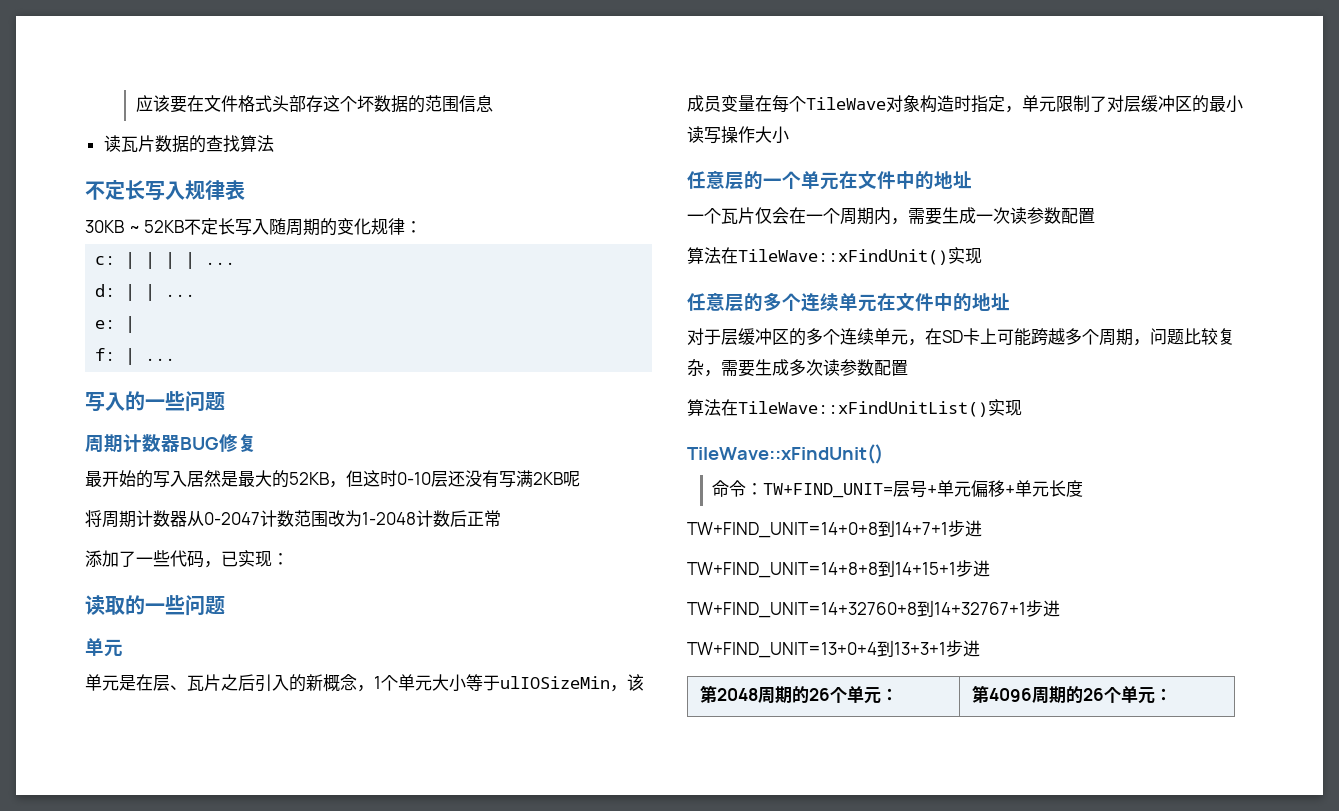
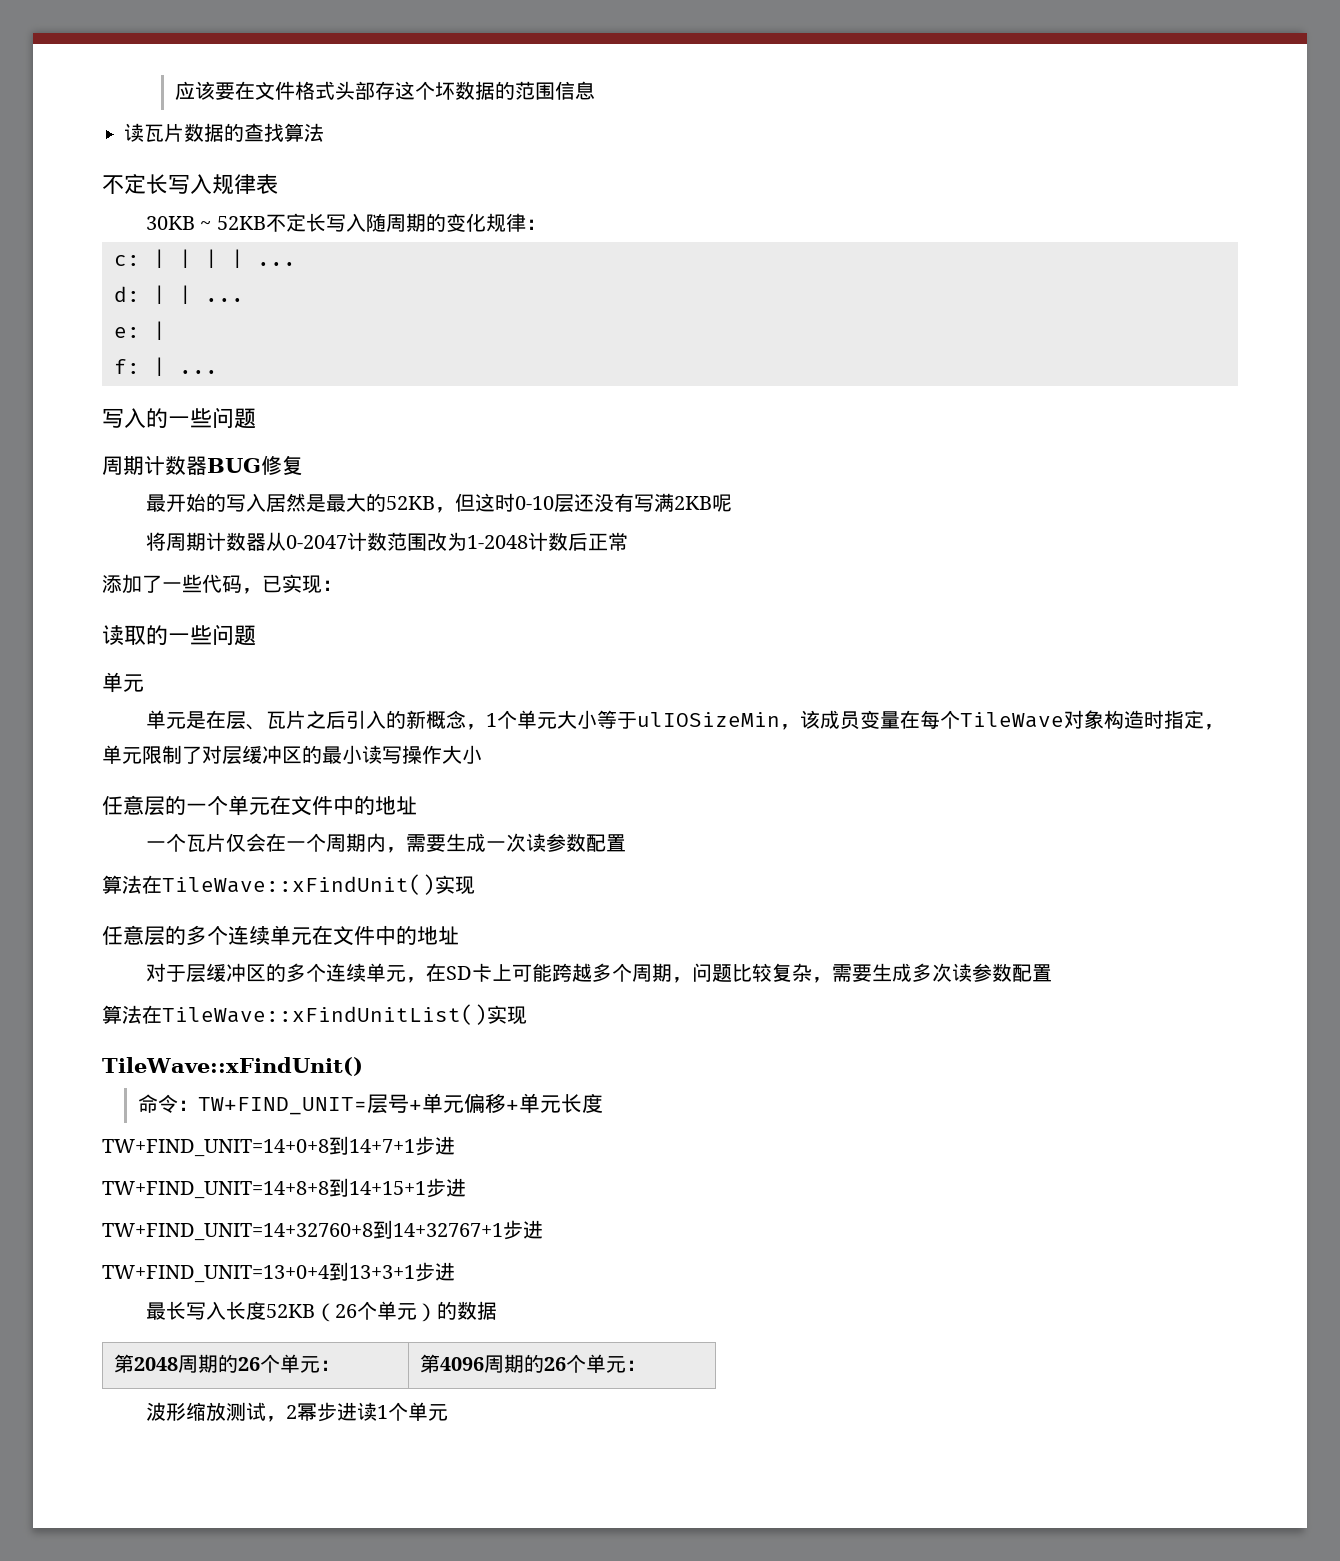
(980, 648) none -> [146,1301,498,1322] // 最长写入长度52KB（26个单元）的数据
(1172, 694) none -> [146,1402,449,1422] // 波形缩放测试，2幂步进读1个单元

